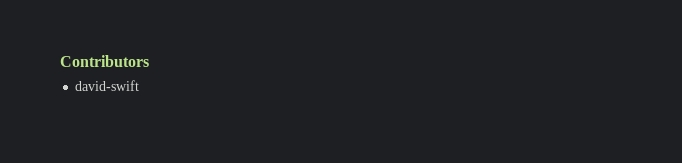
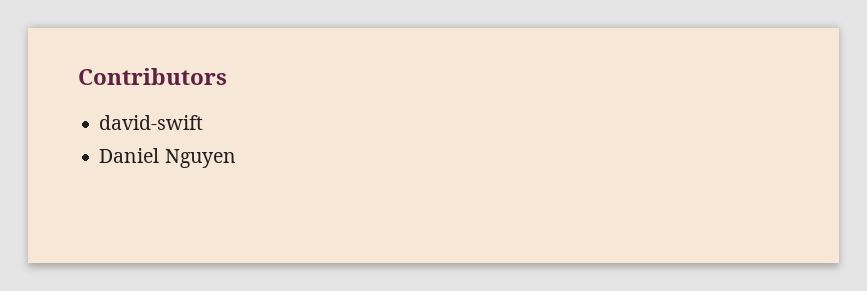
(140, 85) none -> [99,148,236,168] // Daniel Nguyen

